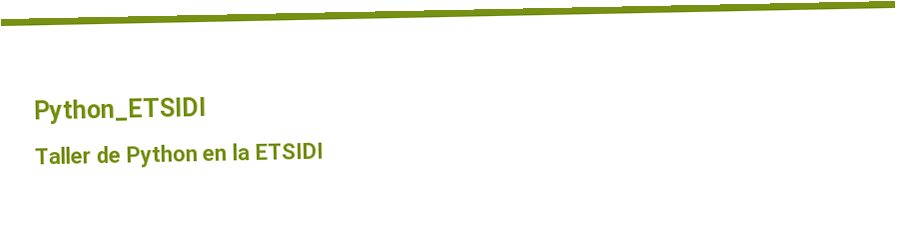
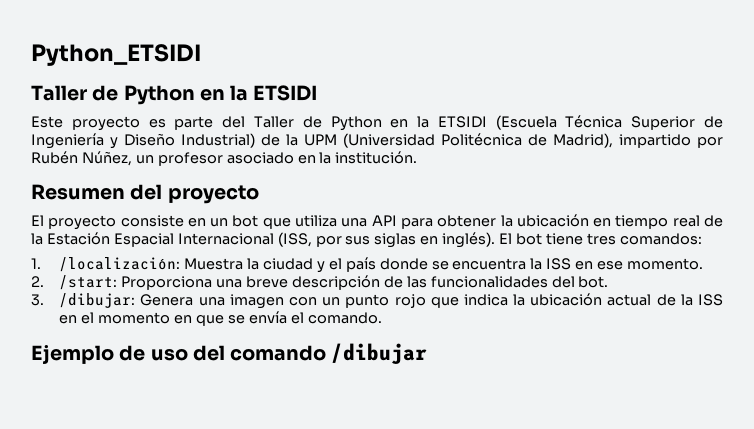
(325, 151) none -> [31,115,724,131] [31,133,723,149] [31,151,418,166] [31,184,259,204] [31,214,723,230] [31,232,702,248] [31,257,704,273] [31,275,609,290] [31,293,723,309] [59,311,382,326] [31,343,428,364] // Este proyecto es parte del Taller de Python en la ETSIDI (Escuela Técnica Superior de Ingeniería y Diseño Industrial) de la UPM (Universidad Politécnica de Madrid), impartido por Rubén Núñez, un profesor asociado en la institución. // Resumen del proyecto // El proyecto consiste en un bot que utiliza una API para obtener la ubicación en tiempo real de la Estación Espacial Internacional (ISS, por sus siglas en inglés). El bot tiene tres comandos: // 1. /localización: Muestra la ciudad y el país donde se encuentra la ISS en ese momento. // 2. /start: Proporciona una breve descripción de las funcionalidades del bot. // 3. /dibujar: Genera una imagen con un punto rojo que indica la ubicación actual de la ISS en el momento en que se envía el comando. // Ejemplo de uso del comando /dibujar

